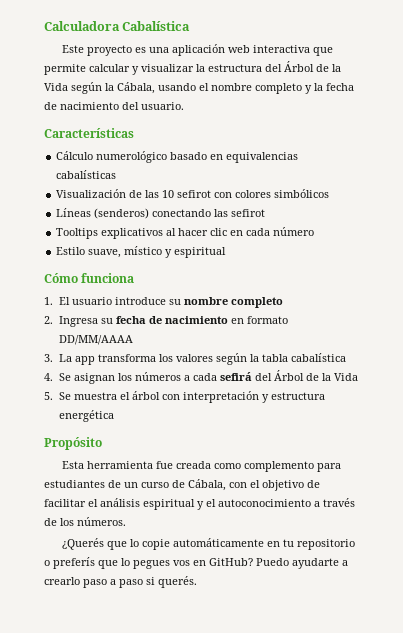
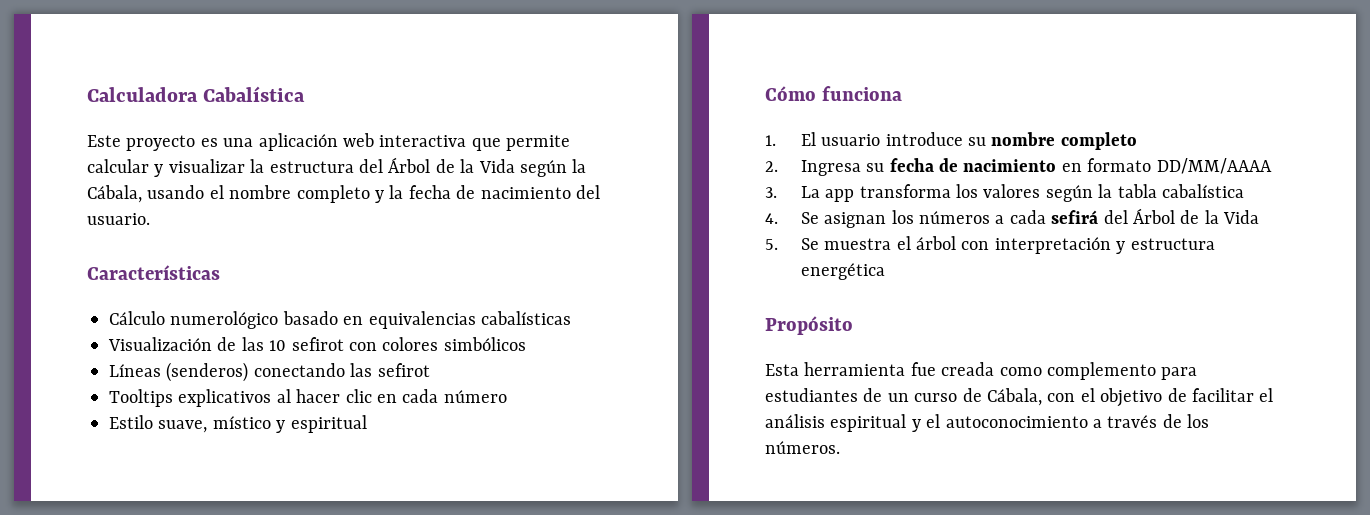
[62,538,356,550] [44,557,348,569] [44,576,197,588] // ¿Querés que lo copie automáticamente en tu repositorio o preferís que lo pegues vos en GitHub? Puedo ayudarte a crearlo paso a paso si querés. -> (840, 447) none

